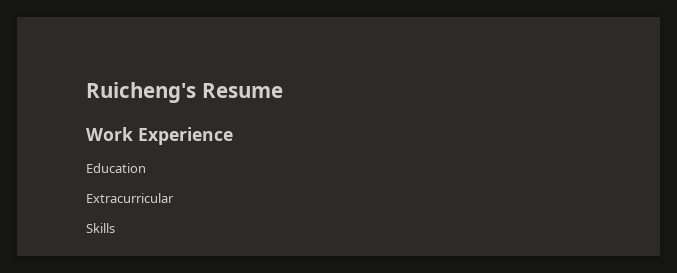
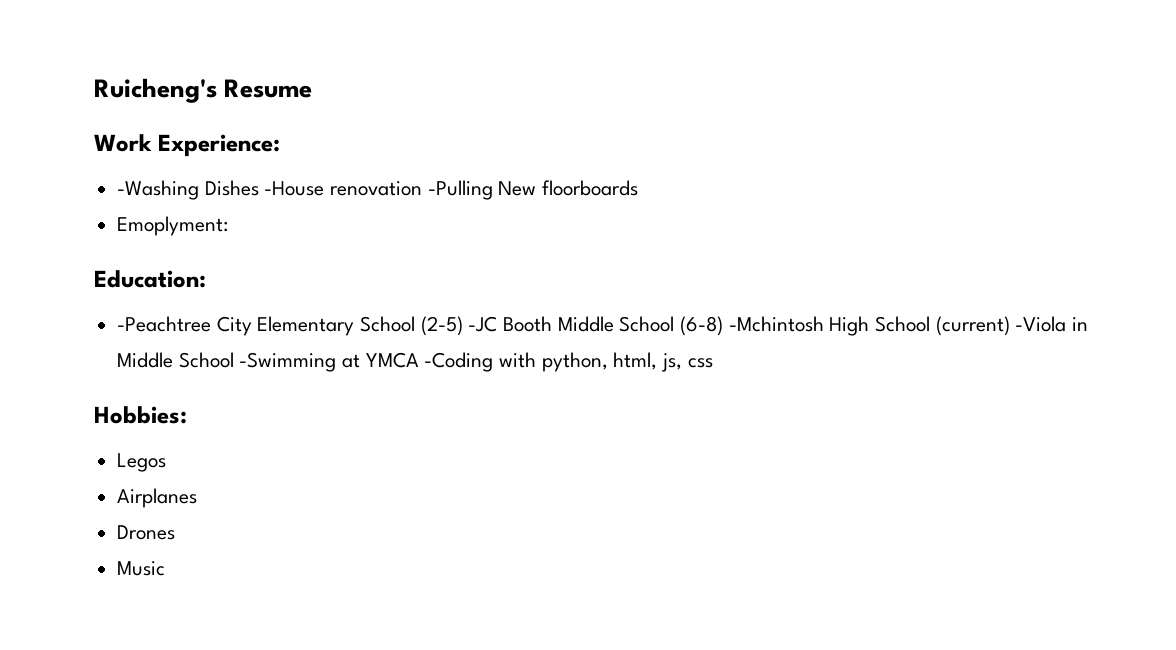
[138,127,233,145] [86,163,146,173] [86,193,174,203] [86,223,115,233] Experience // Education // Extracurricular // Skills -> [157,134,280,157] [117,180,639,200] [117,216,229,236] [94,270,206,288] [117,316,1089,336] [117,352,713,372] [94,406,187,424] [117,453,167,472] [117,488,198,508] [117,525,176,540] [117,561,166,576] Experience: // -Washing Dishes -House renovation -Pulling New floorboards // Emoplyment: // Education: // -Peachtree City Elementary School (2-5) -JC Booth Middle School (6-8) -Mchintosh High School (current) -Viola in Middle School -Swimming at YMCA -Coding with python, html, js, css // Hobbies: // Legos // Airplanes // Drones // Music

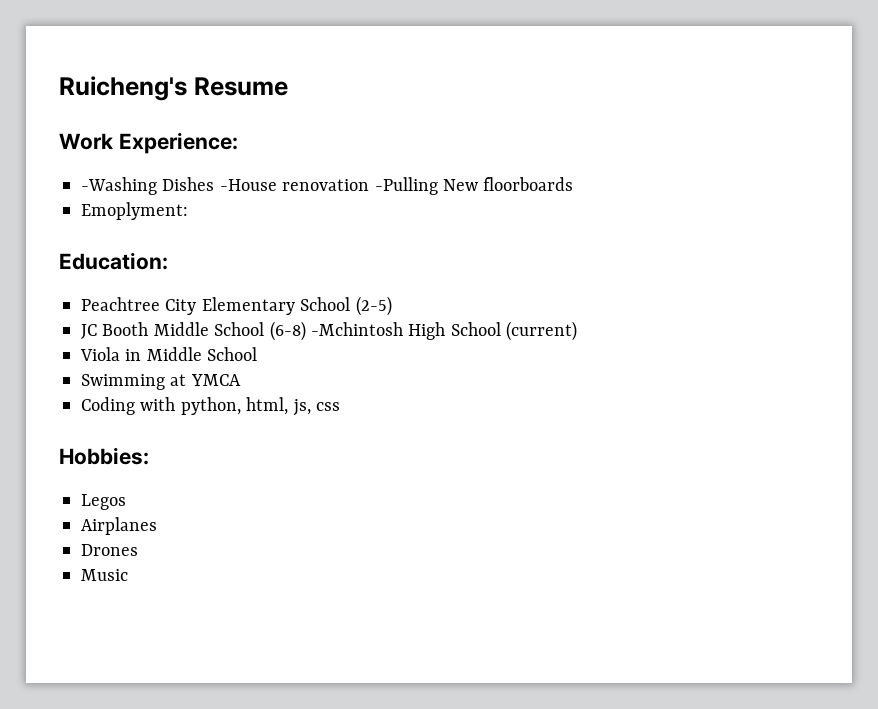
[117,316,212,332] -Peachtree -> [81,297,160,311] Peachtree
[468,316,498,332] -JC -> [81,324,97,339] // JC
[1015,316,1067,332] -Viola -> [80,347,120,361] // Viola
[239,352,337,372] -Swimming -> [81,374,165,390] // Swimming
[424,352,494,372] -Coding -> [81,397,135,415] // Coding

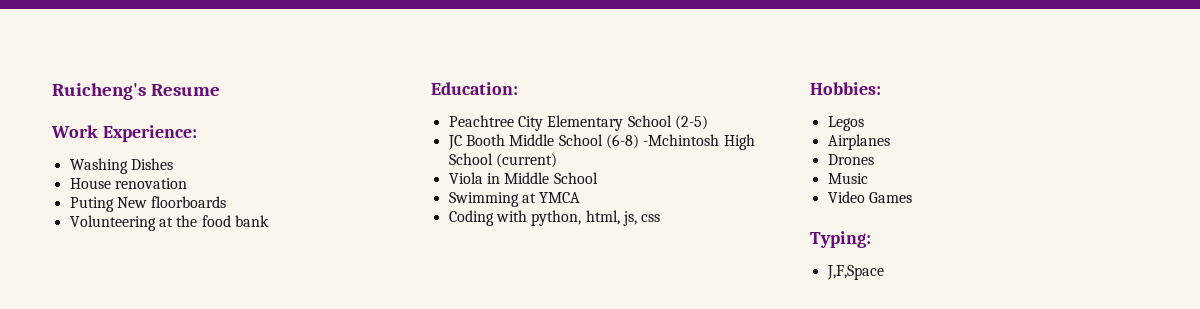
[81,177,157,195] -Washing -> [69,158,128,174] Washing
[219,179,277,191] -House -> [69,178,111,189] // House
[374,177,438,195] -Pulling -> [69,197,114,212] // Puting
[81,202,188,220] Emoplyment: -> [69,215,269,231] Volunteering at the food bank
(128, 575) none -> [827,191,912,203] [810,231,871,248] [826,265,884,280] // Video Games // Typing: // J,F,Space

